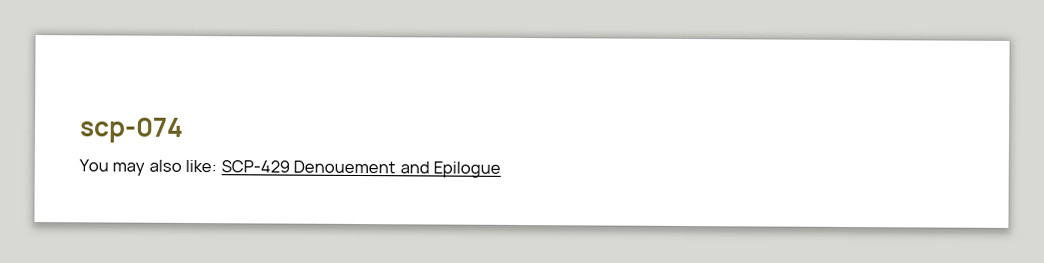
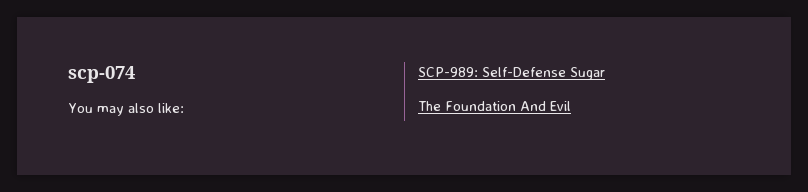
[220,160,502,178] SCP-429 Denouement and Epilogue -> [418,67,605,80] [418,101,571,111] // SCP-989: Self-Defense Sugar // The Foundation And Evil

